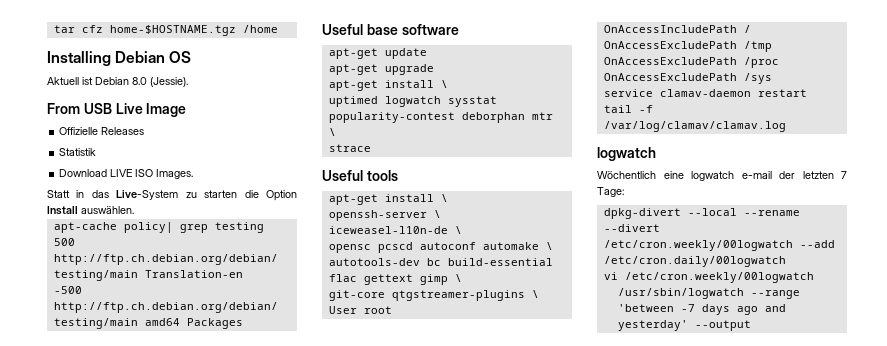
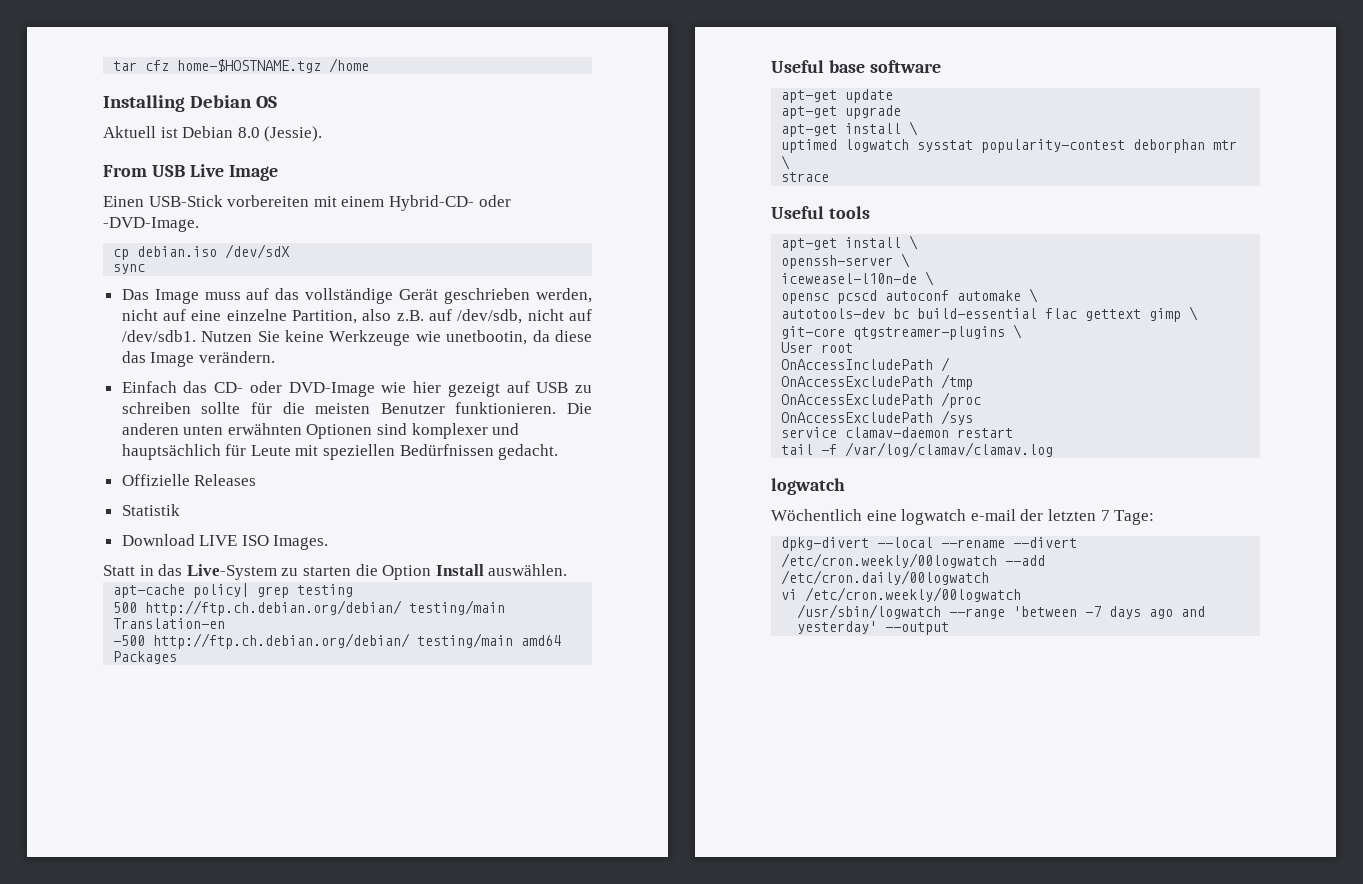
(187, 110) none -> [103,195,511,211] [103,217,199,232] [113,244,291,260] [113,264,146,274] [121,288,592,304] [121,309,592,324] [121,330,593,346] [121,351,275,367] [121,381,593,397] [121,402,592,414] [121,423,520,439] [121,444,559,460] // Einen USB-Stick vorbereiten mit einem Hybrid-CD- oder -DVD-Image. // cp debian.iso /dev/sdX // sync // Das Image muss auf das vollständige Gerät geschrieben werden, nicht auf eine einzelne Partition, also z.B. auf /dev/sdb, nicht auf /dev/sdb1. Nutzen Sie keine Werkzeuge wie unetbootin, da diese das Image verändern. // Einfach das CD- oder DVD-Image wie hier gezeigt auf USB zu schreiben sollte für die meisten Benutzer funktionieren. Die anderen unten erwähnten Optionen sind komplexer und hauptsächlich für Leute mit speziellen Bedürfnissen gedacht.

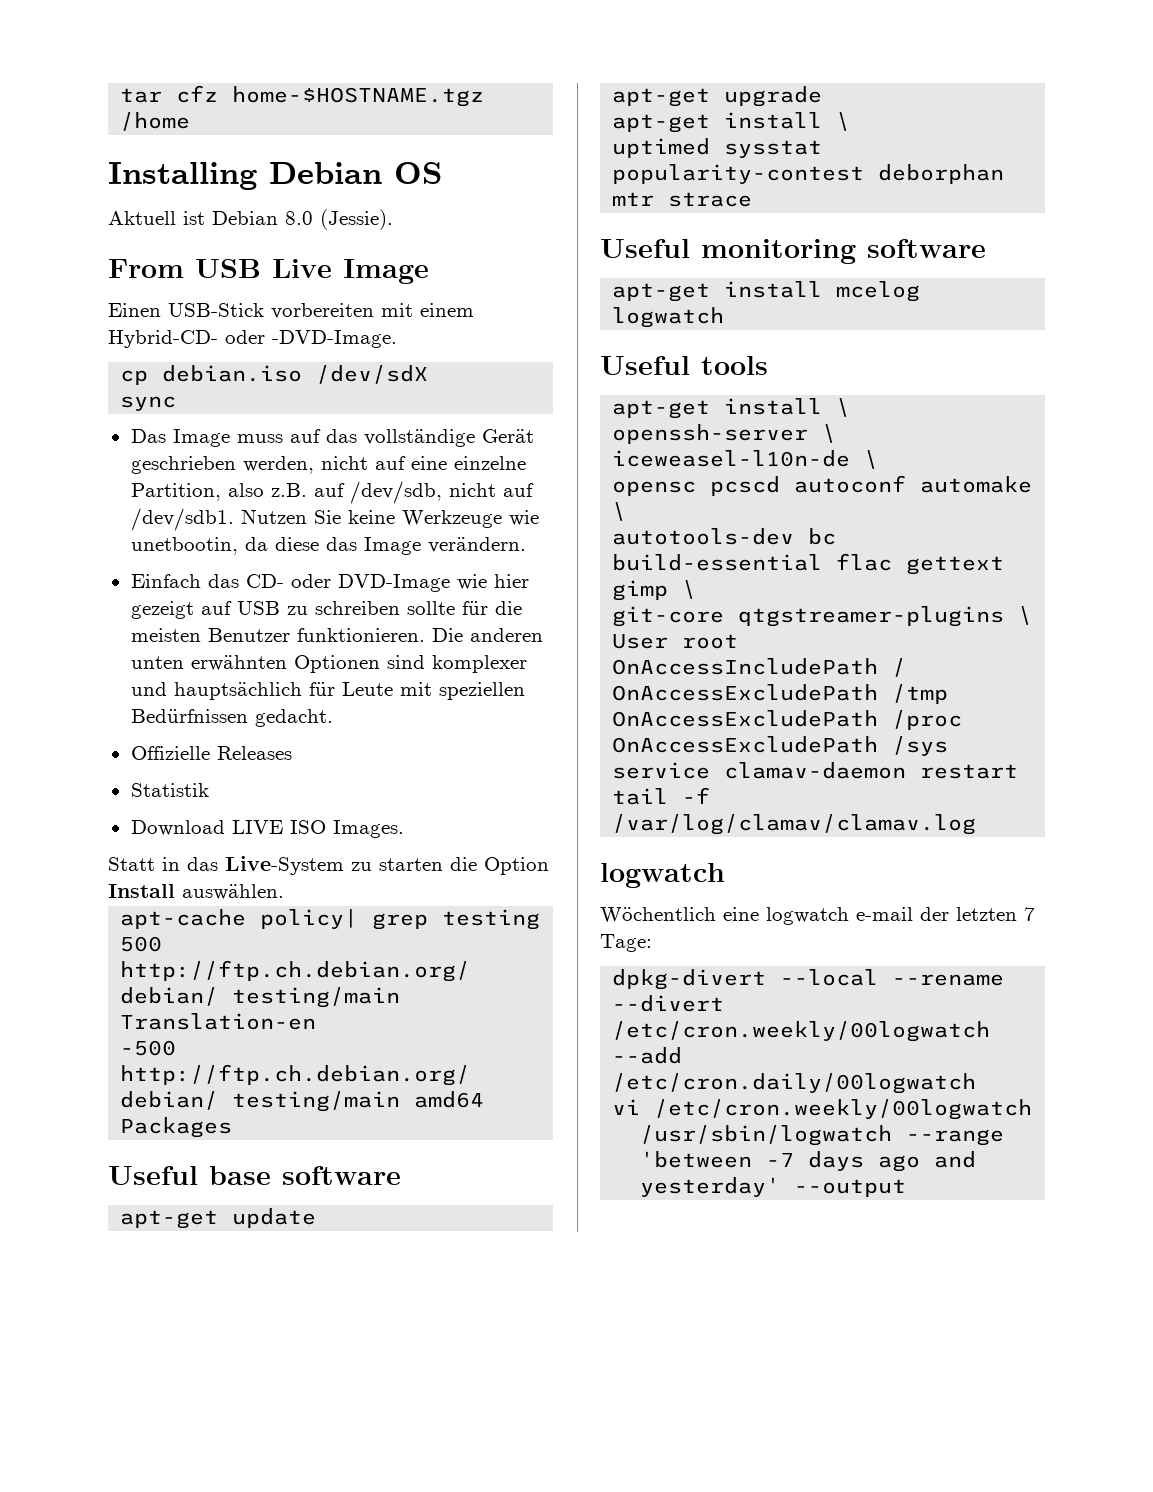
[845,139,910,152] logwatch -> (711, 148) none
[781,155,791,170] [781,172,830,182] \ // strace -> [668,192,753,207] [600,239,986,264] [612,281,921,302] [612,307,725,328] strace // Useful monitoring software // apt-get install mcelog logwatch

